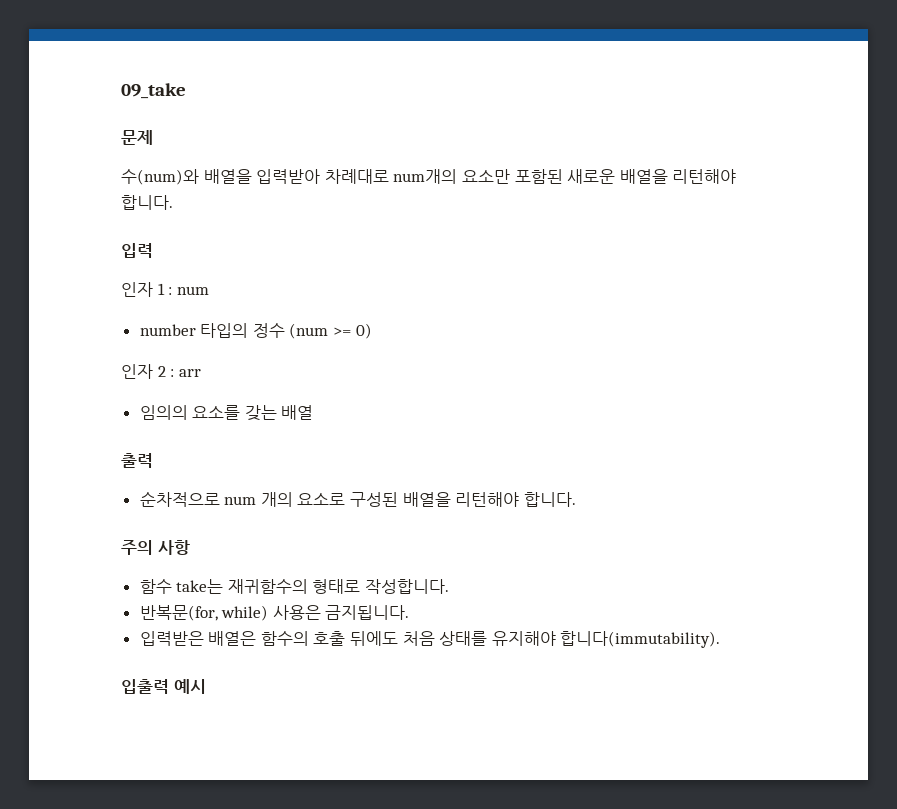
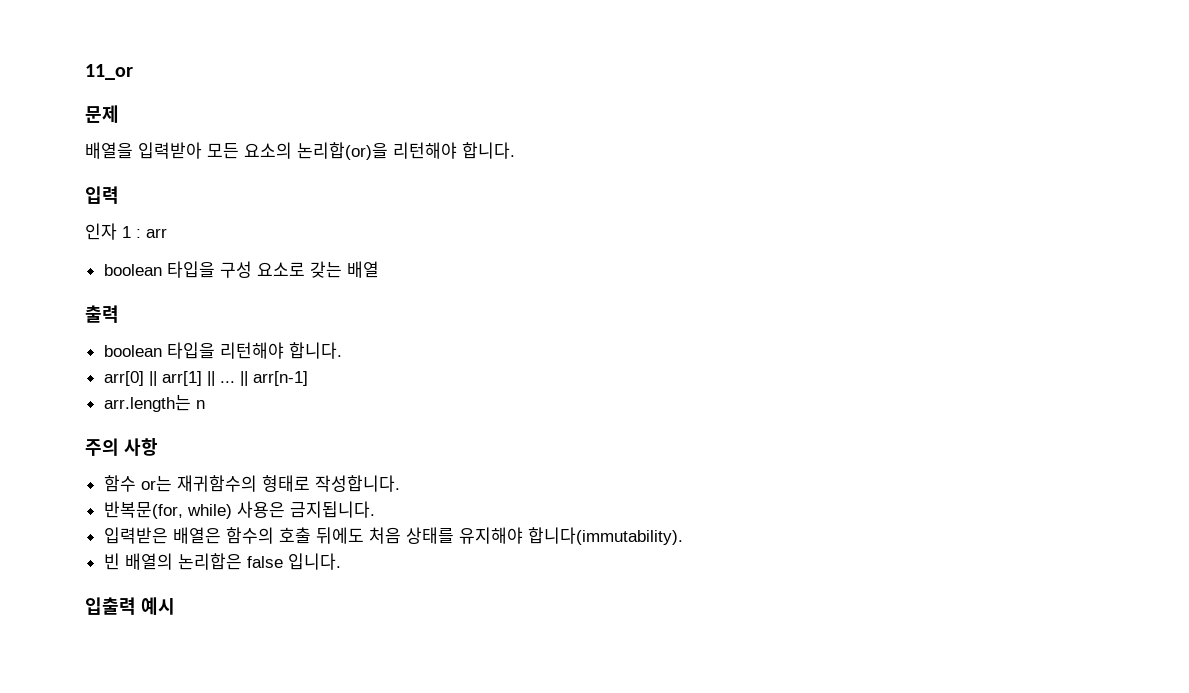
[121,83,186,99] 09_take -> [85,64,133,80] 11_or
[121,169,199,185] 수(num)와 -> (119, 114) none
[324,169,668,184] 차례대로 num개의 요소만 포함된 새로운 배열을 -> [207,142,388,160] 모든 요소의 논리합(or)을
[176,286,209,295] [139,323,372,339] [121,364,201,379] [139,405,314,421] [121,453,153,468] [139,491,576,507] num // number 타입의 정수 (num >= 0) // 인자 2 : arr // 임의의 요소를 갖는 배열 // 출력 // 순차적으로 num 개의 요소로 구성된 배열을 리턴해야 합니다. -> [146,228,167,238] [103,261,379,278] [85,305,119,323] [103,342,342,359] [103,371,308,386] [103,394,205,412] arr // boolean 타입을 구성 요소로 갖는 배열 // 출력 // boolean 타입을 리턴해야 합니다. // arr[0] || arr[1] || ... || arr[n-1] // arr.length는 n
[176,579,224,594] take는 -> [140,475,172,492] or는
(721, 639) none -> [103,553,341,570] // 빈 배열의 논리합은 false 입니다.

